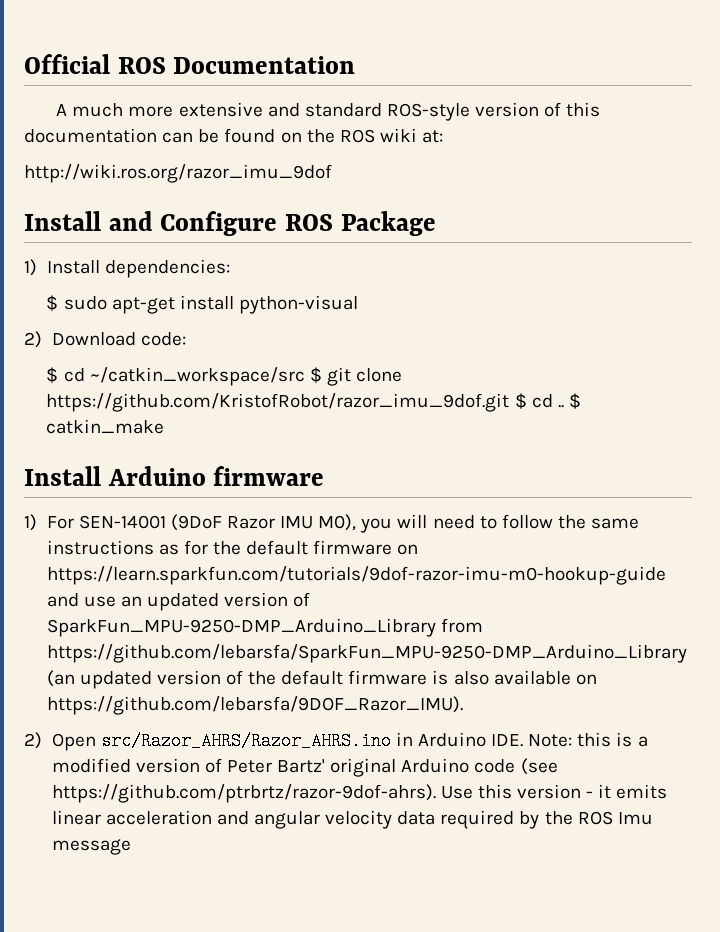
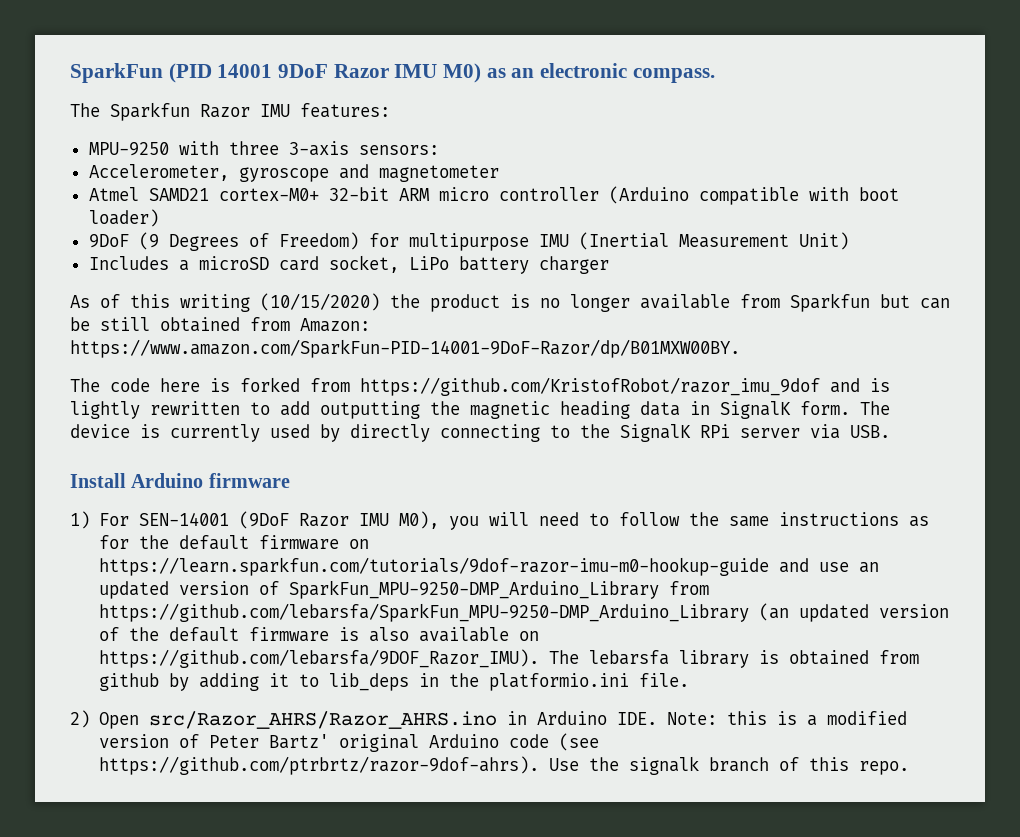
[24,54,356,74] [56,102,601,121] [24,128,444,143] [24,164,332,183] [24,211,436,236] [24,259,230,278] [46,295,358,314] [24,331,186,348] [46,367,403,386] [46,393,581,412] [46,419,165,434] Official ROS Documentation // A much more extensive and standard ROS-style version of this documentation can be found on the ROS wiki at: // http://wiki.ros.org/razor_imu_9dof // Install and Configure ROS Package // 1) Install dependencies: // $ sudo apt-get install python-visual // 2) Download code: // $ cd ~/catkin_workspace/src $ git clone https://github.com/KristofRobot/razor_imu_9dof.git $ cd .. $ catkin_make -> [70,63,715,83] [70,102,390,121] [88,141,439,156] [88,164,499,182] [88,186,899,205] [88,209,159,227] [88,232,849,251] [88,255,609,274] [70,293,950,312] [70,317,370,332] [70,339,740,358] [70,377,890,396] [70,401,890,419] [70,424,890,442] SparkFun (PID 14001 9DoF Razor IMU M0) as an electronic compass. // The Sparkfun Razor IMU features: // MPU-9250 with three 3-axis sensors: // Accelerometer, gyroscope and magnetometer // Atmel SAMD21 cortex-M0+ 32-bit ARM micro controller (Arduino compatible with boot loader) // 9DoF (9 Degrees of Freedom) for multipurpose IMU (Inertial Measurement Unit) // Includes a microSD card socket, LiPo battery charger // As of this writing (10/15/2020) the product is no longer available from Sparkfun but can be still obtained from Amazon: https://www.amazon.com/SparkFun-PID-14001-9DoF-Razor/dp/B01MXW00BY. // The code here is forked from https://github.com/KristofRobot/razor_imu_9dof and is lightly rewritten to add outputting the magnetic heading data in SignalK form. The device is currently used by directly connecting to the SignalK RPi server via USB.
(463, 705) none -> [548,650,919,668] [98,673,689,691] The lebarsfa library is obtained from github by adding it to lib_deps in the platformio.ini file.
[477,784,668,799] [51,810,653,829] [51,839,131,855] this version - it emits linear acceleration and angular velocity data required by the ROS Imu message -> [588,756,909,775] the signalk branch of this repo.

